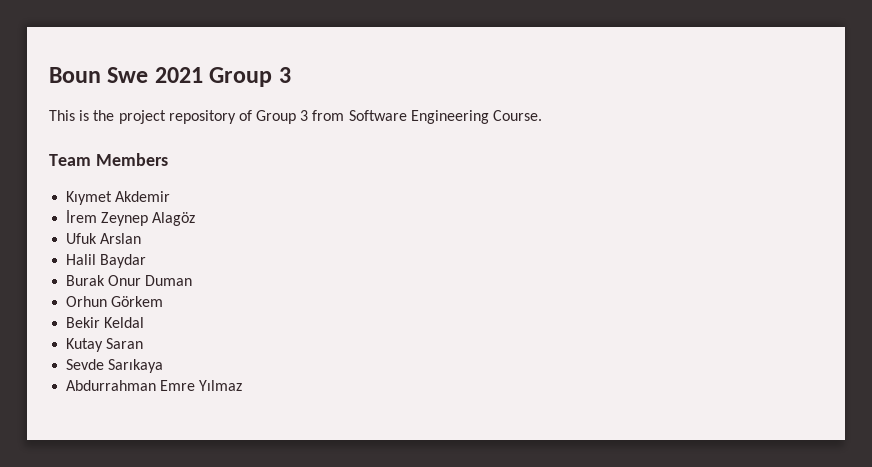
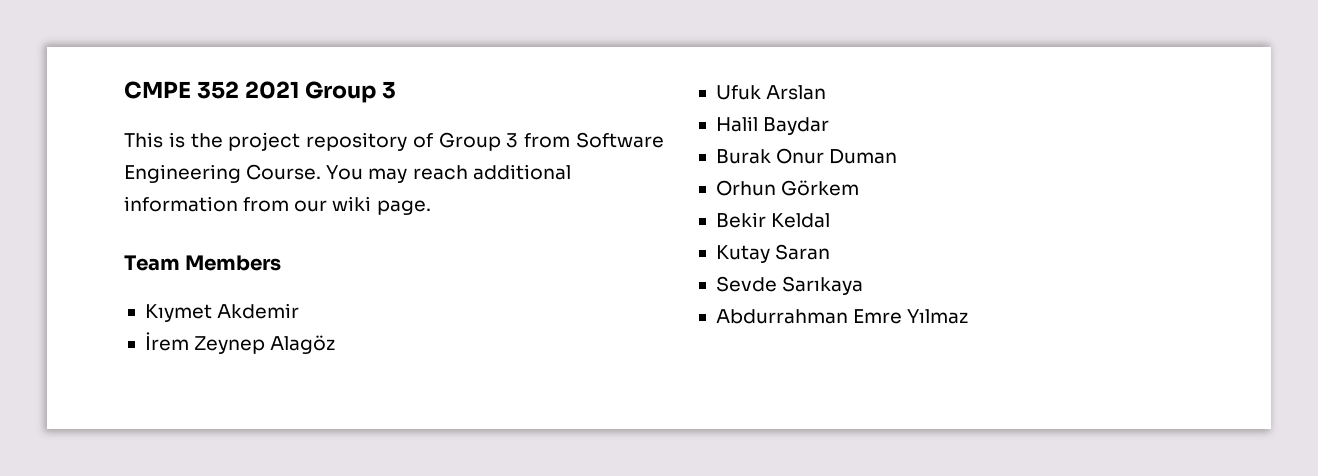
[49,67,149,83] Boun Swe -> [124,81,239,99] CMPE 352
(543, 115) none -> [326,164,571,183] [124,196,431,215] You may reach additional information from our wiki page.

